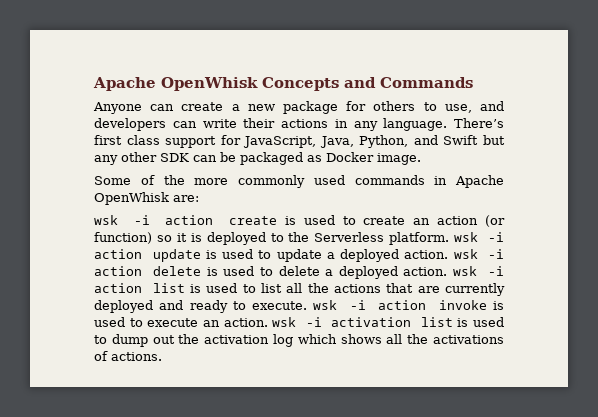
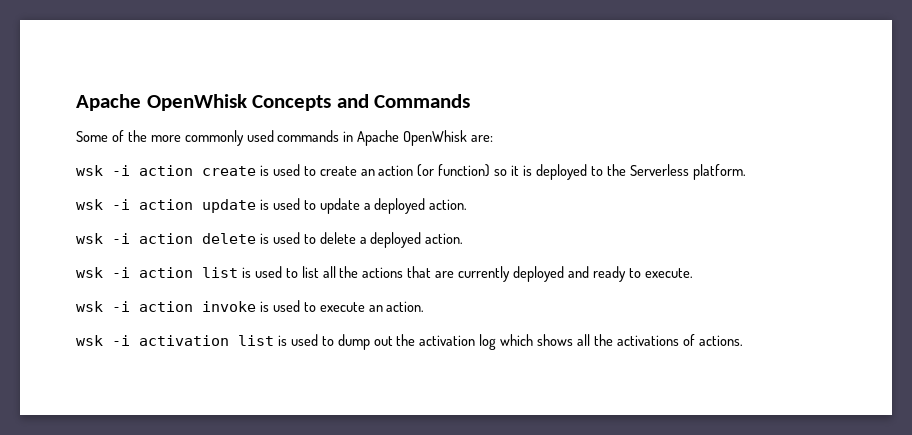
[93,101,504,114] [94,118,504,131] [94,135,505,148] [94,152,421,165] // Anyone can create a new package for others to use, and developers can write their actions in any language. There’s first class support for JavaScript, Java, Python, and Swift but any other SDK can be packaged as Docker image. -> (471, 101) none
(450, 238) none -> (746, 172) //
(449, 254) none -> (468, 204) //
(448, 271) none -> (464, 238) //
(307, 305) none -> (693, 273) //
(268, 322) none -> (425, 306) //

